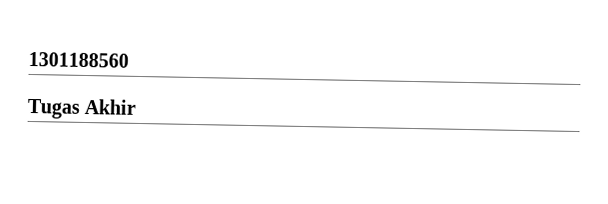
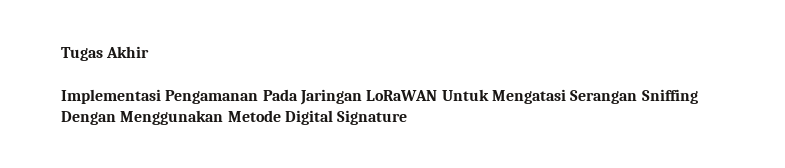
[28,51,129,68] 1301188560 // -> (61, 54) none
(138, 106) none -> [61,89,698,105] [61,110,408,125] // Implementasi Pengamanan Pada Jaringan LoRaWAN Untuk Mengatasi Serangan Sniffing Dengan Menggunakan Metode Digital Signature

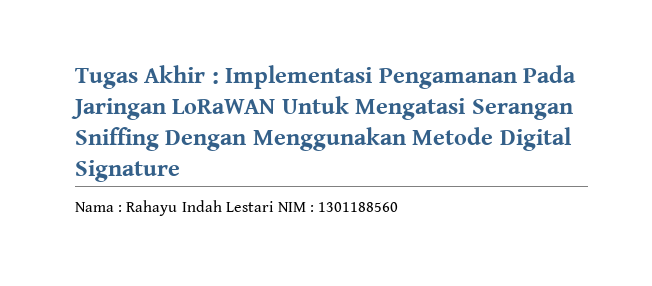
(150, 52) // -> [211,71,219,84] :
(408, 117) none -> [75,200,399,216] // Nama : Rahayu Indah Lestari NIM : 1301188560

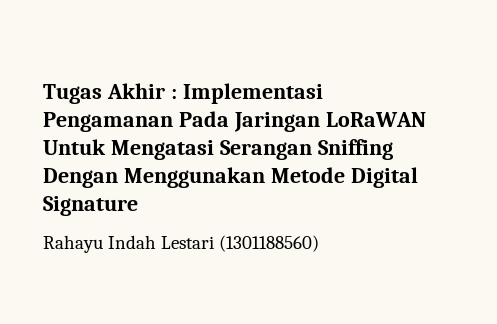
[75,202,123,212] Nama : -> (138, 206) none
[277,202,399,212] NIM : 1301188560 -> [219,235,320,252] (1301188560)

